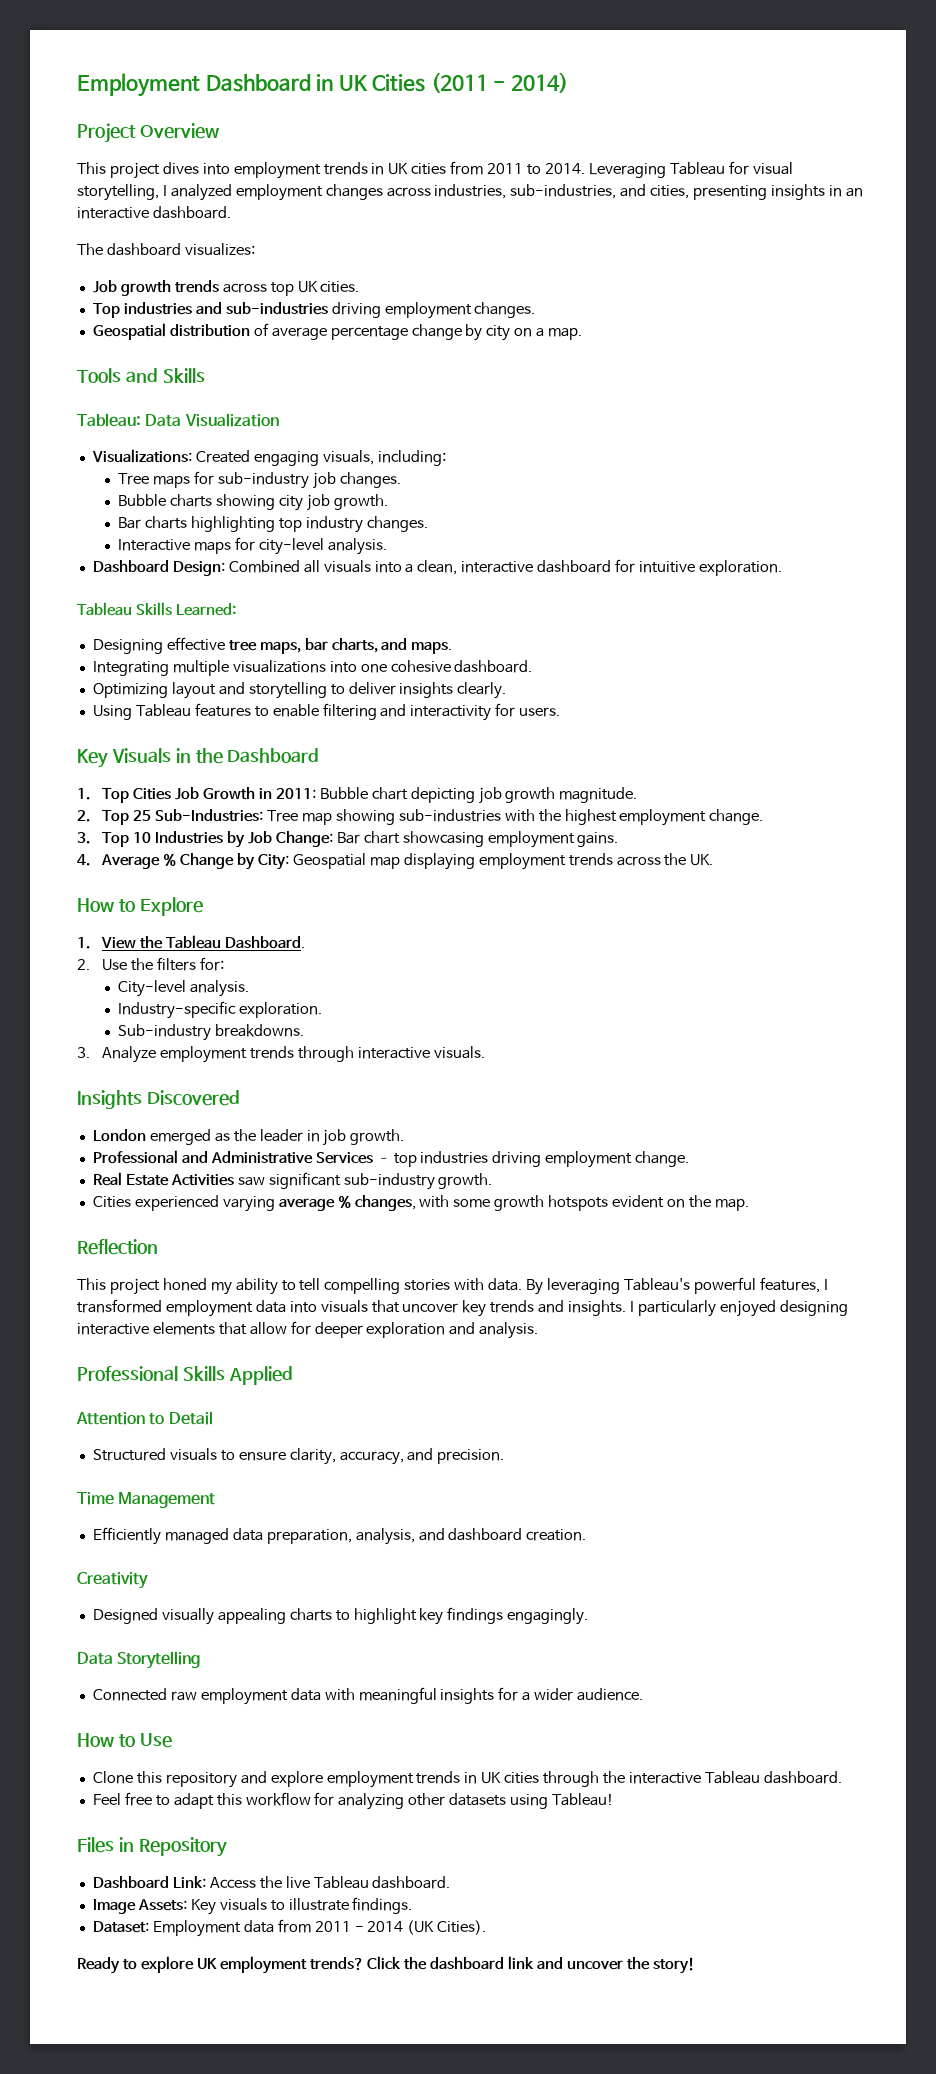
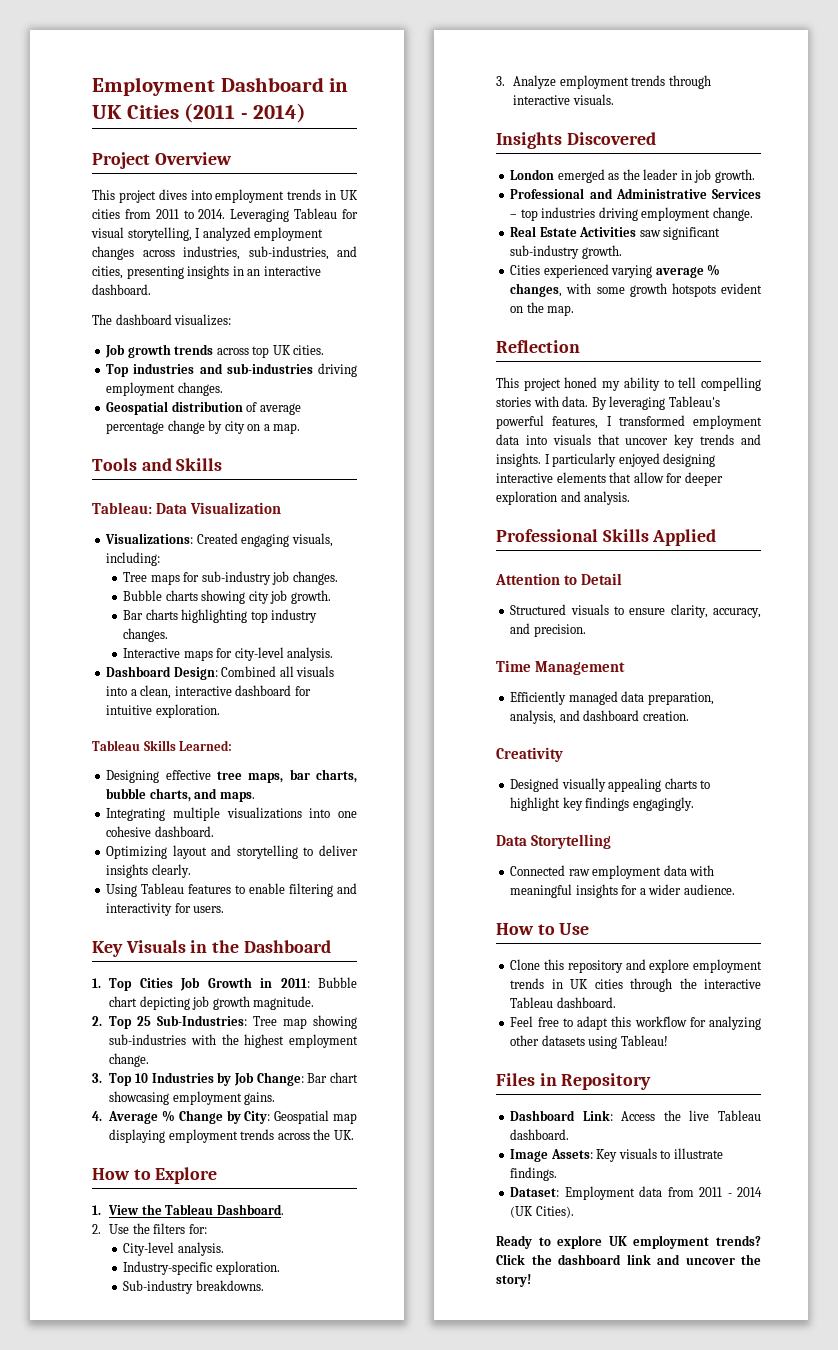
(378, 645) none -> [106,788,191,802] bubble charts,

